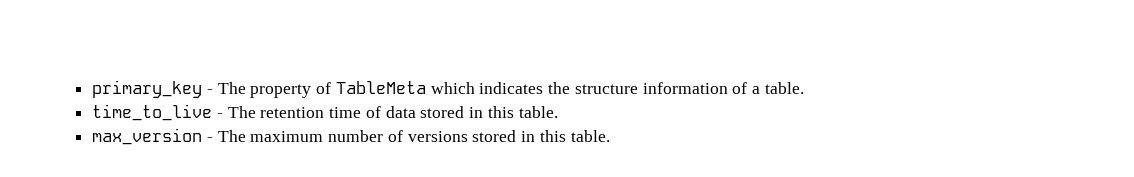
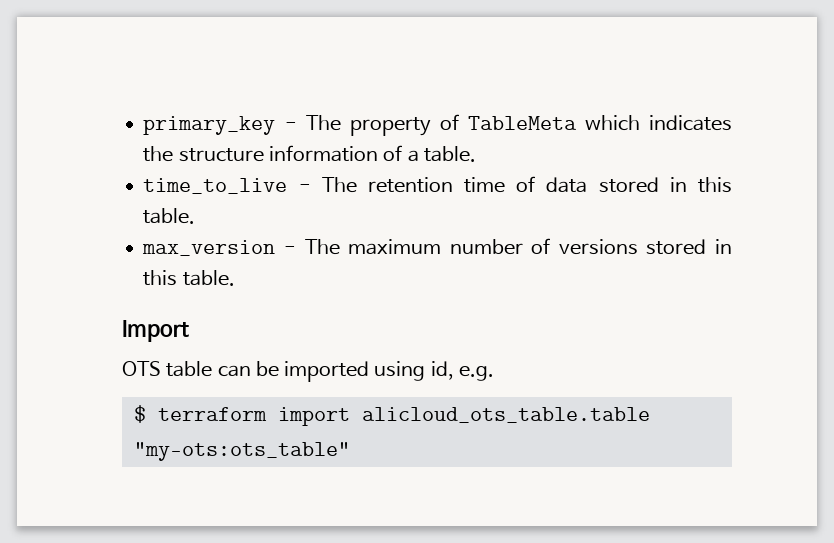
(610, 136) none -> [122,320,189,342] [122,361,494,382] [133,405,650,426] [133,442,350,461] // Import // OTS table can be imported using id, e.g. // $ terraform import alicloud_ots_table.table "my-ots:ots_table"

